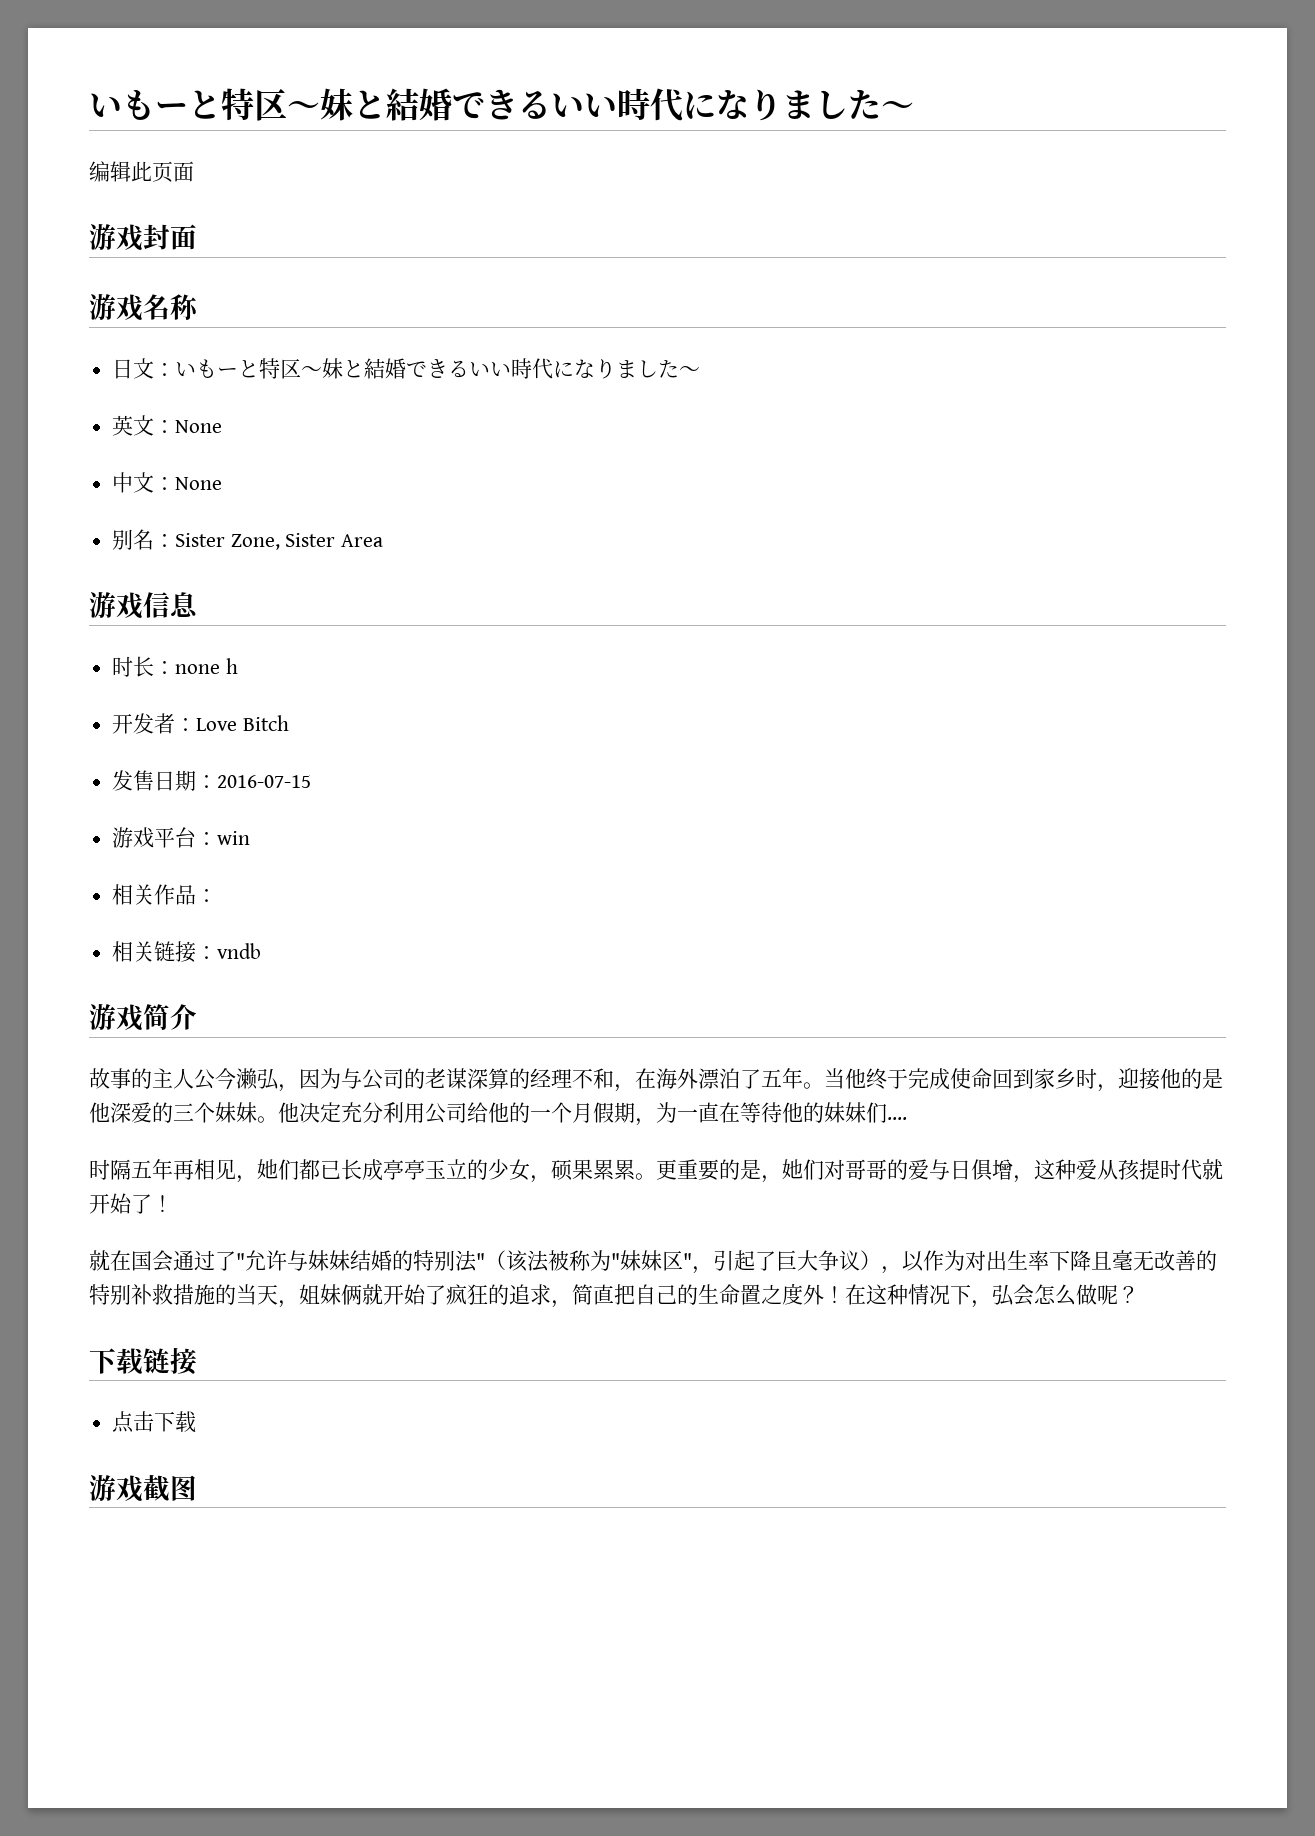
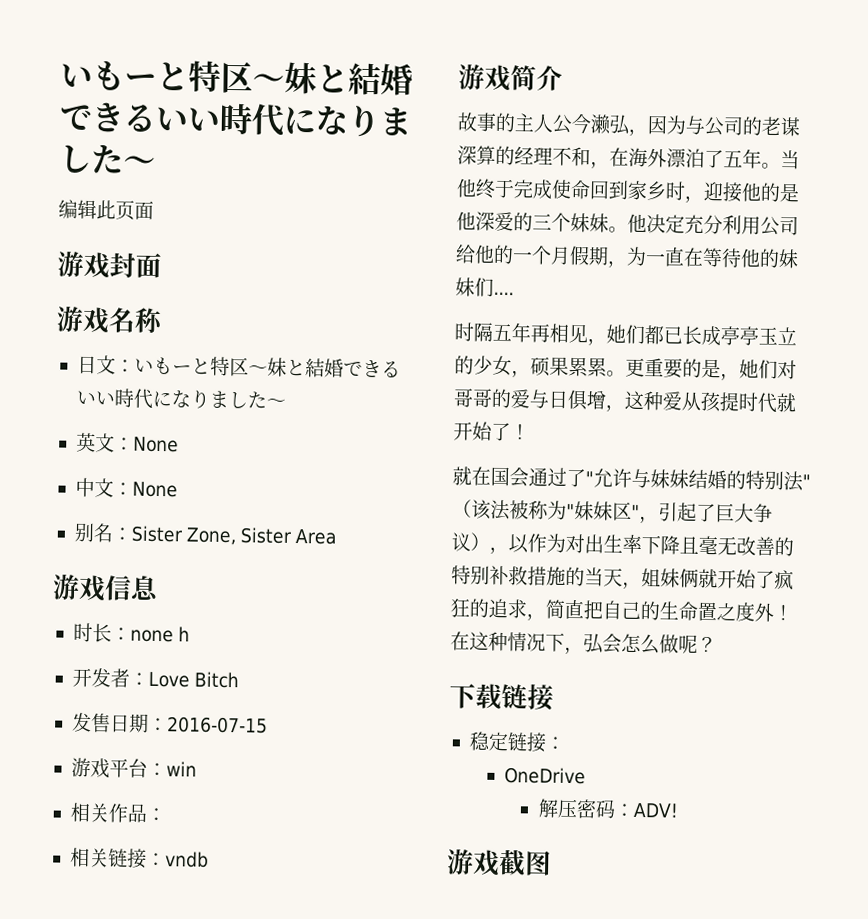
[112,1411,197,1433] 点击下载 -> [468,731,565,753] [503,767,586,785] [537,798,679,819] 稳定链接： // OneDrive // 解压密码：ADV!

